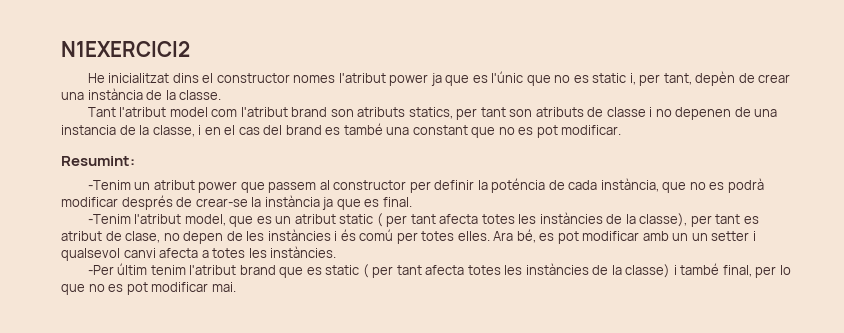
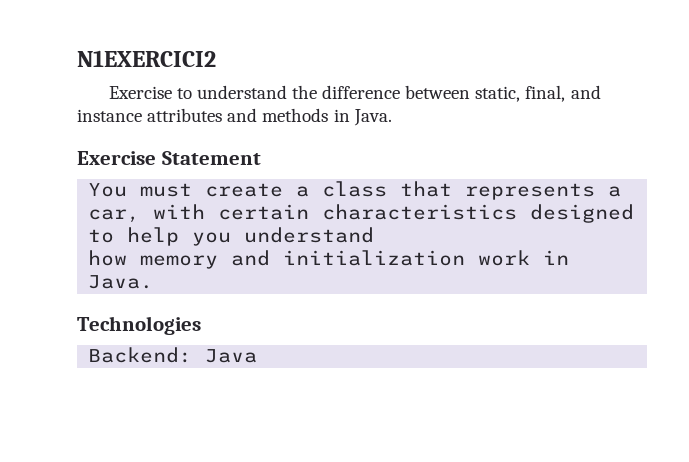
[87,71,791,86] [61,88,222,100] [87,107,778,120] [61,123,622,138] [61,156,135,166] [87,178,764,193] [61,195,412,210] [87,212,759,227] [61,229,756,244] [61,246,337,261] [87,263,791,278] [61,282,236,295] He inicialitzat dins el constructor nomes l'atribut power ja que es l'únic que no es static i, per tant, depèn de crear una instància de la classe. // Tant l'atribut model com l'atribut brand son atributs statics, per tant son atributs de classe i no depenen de una instancia de la classe, i en el cas del brand es també una constant que no es pot modificar. // Resumint: // -Tenim un atribut power que passem al constructor per definir la poténcia de cada instància, que no es podrà modificar després de crear-se la instància ja que es final. // -Tenim l'atribut model, que es un atribut static ( per tant afecta totes les instàncies de la classe), per tant es atribut de clase, no depen de les instàncies i és comú per totes elles. Ara bé, es pot modificar amb un un setter i qualsevol canvi afecta a totes les instàncies. // -Per últim tenim l'atribut brand que es static ( per tant afecta totes les instàncies de la classe) i també final, per lo que no es pot modificar mai. -> [108,85,601,102] [77,108,392,126] [77,151,261,165] [88,181,622,200] [88,204,635,223] [88,227,375,246] [88,250,570,269] [88,275,154,289] [77,316,201,335] [88,347,258,363] Exercise to understand the difference between static, final, and instance attributes and methods in Java. // Exercise Statement // You must create a class that represents a car, with certain characteristics designed to help you understand // how memory and initialization work in Java. // Technologies // Backend: Java

